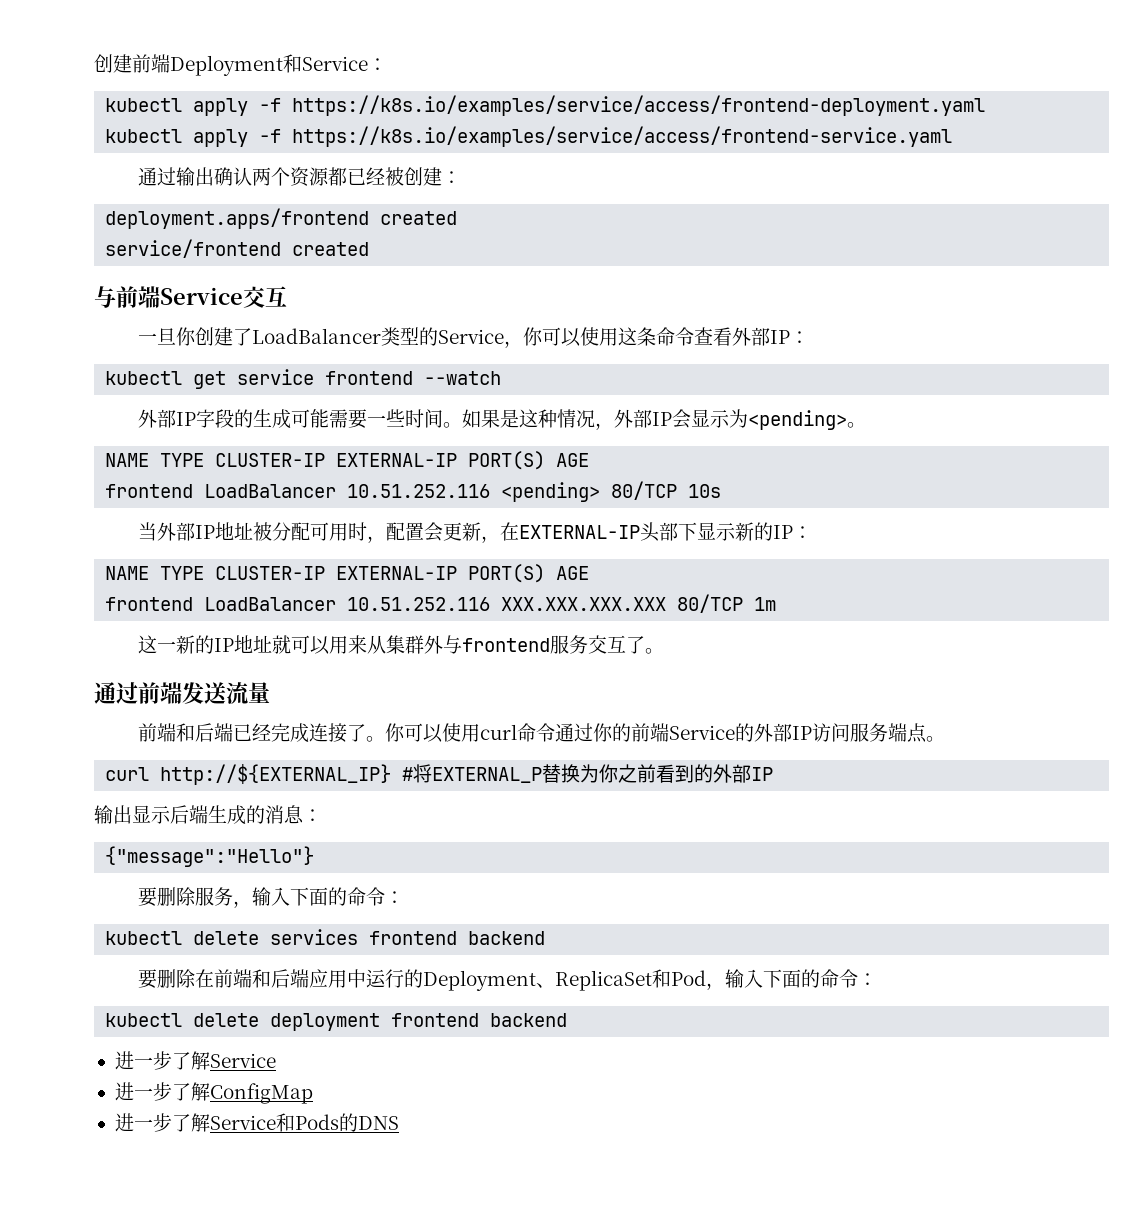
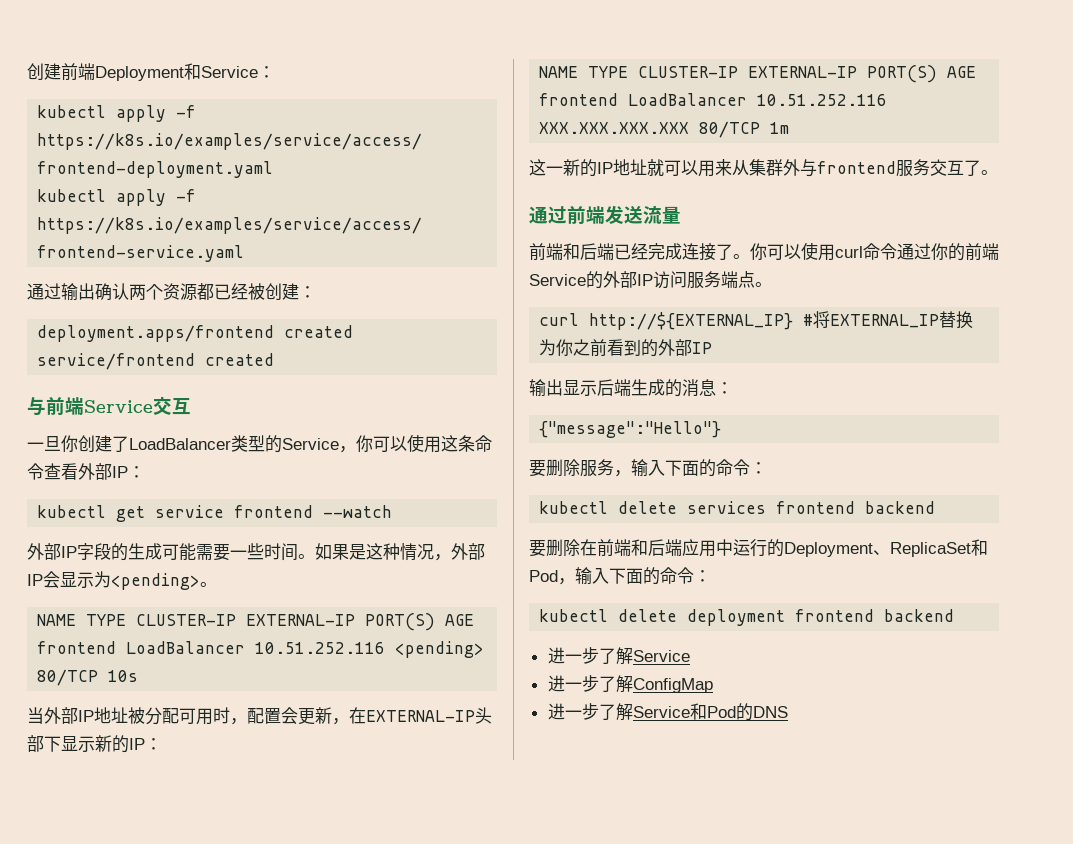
[432,767,543,783] EXTERNAL_P -> [830,314,940,328] EXTERNAL_IP
[294,1114,339,1130] Pods -> [706,706,736,718] Pod

